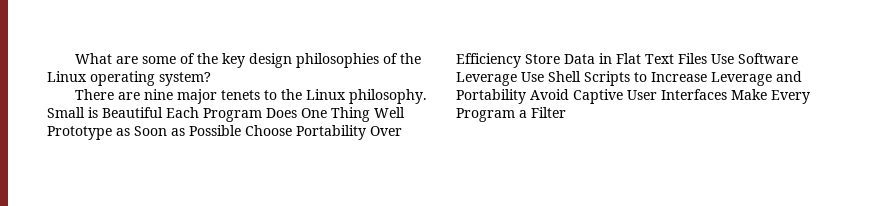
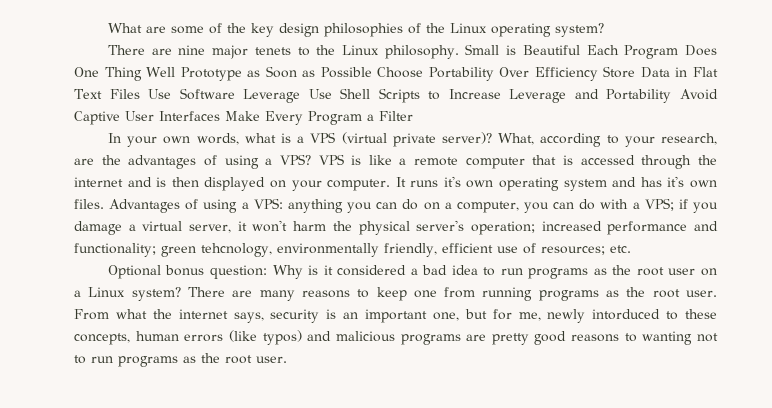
(566, 112) none -> [107,132,718,147] [74,154,717,169] [74,176,717,191] [74,198,718,213] [74,220,718,235] [74,243,631,257] [107,265,718,279] [74,287,717,301] [74,309,717,323] [74,330,718,345] [74,353,287,367] // In your own words, what is a VPS (virtual private server)? What, according to your research, are the advantages of using a VPS? VPS is like a remote computer that is accessed through the internet and is then displayed on your computer. It runs it's own operating system and has it's own files. Advantages of using a VPS: anything you can do on a computer, you can do with a VPS; if you damage a virtual server, it won't harm the physical server's operation; increased performance and functionality; green tehcnology, environmentally friendly, efficient use of resources; etc. // Optional bonus question: Why is it considered a bad idea to run programs as the root user on a Linux system? There are many reasons to keep one from running programs as the root user. From what the internet says, security is an important one, but for me, newly intorduced to these concepts, human errors (like typos) and malicious programs are pretty good reasons to wanting not to run programs as the root user.

